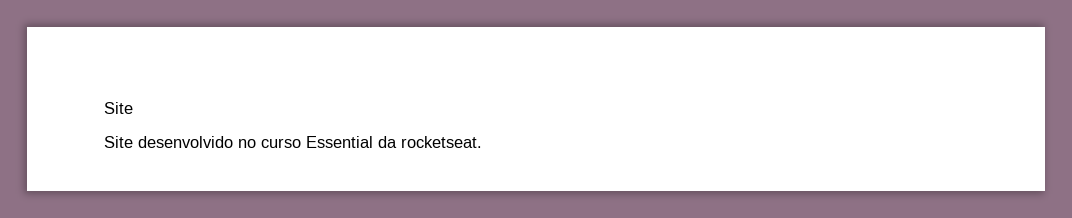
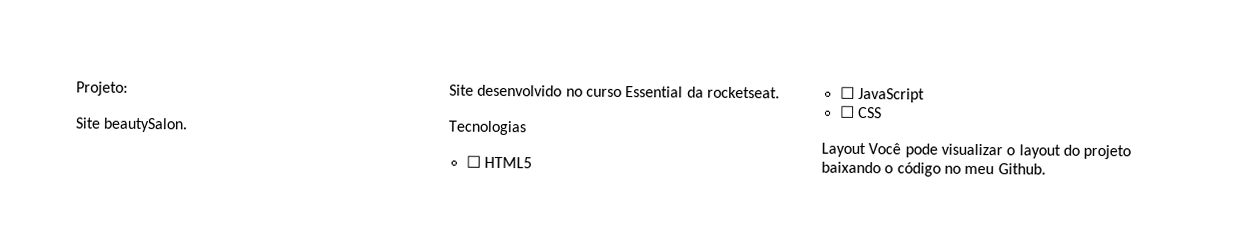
[104,102,133,114] Site -> [76,81,128,96] [75,117,189,133] Projeto: // Site beautySalon.
(482, 142) none -> [448,120,526,136] [465,155,532,169] [839,86,925,103] [839,105,882,119] [821,142,1132,160] [821,161,1046,177] // Tecnologias // ☐ HTML5 // ☐ JavaScript // ☐ CSS // Layout Você pode visualizar o layout do projeto baixando o código no meu Github.

